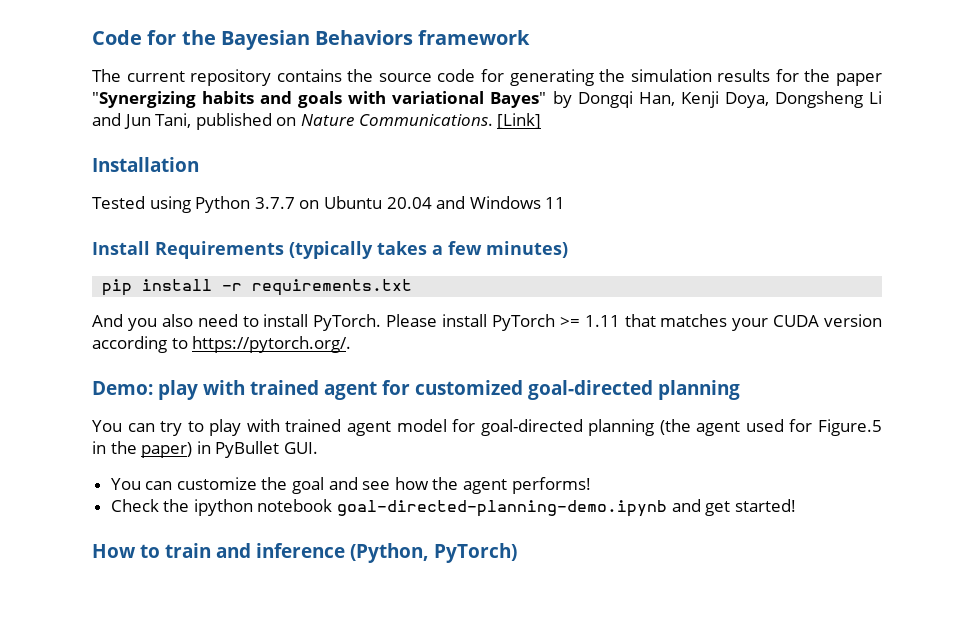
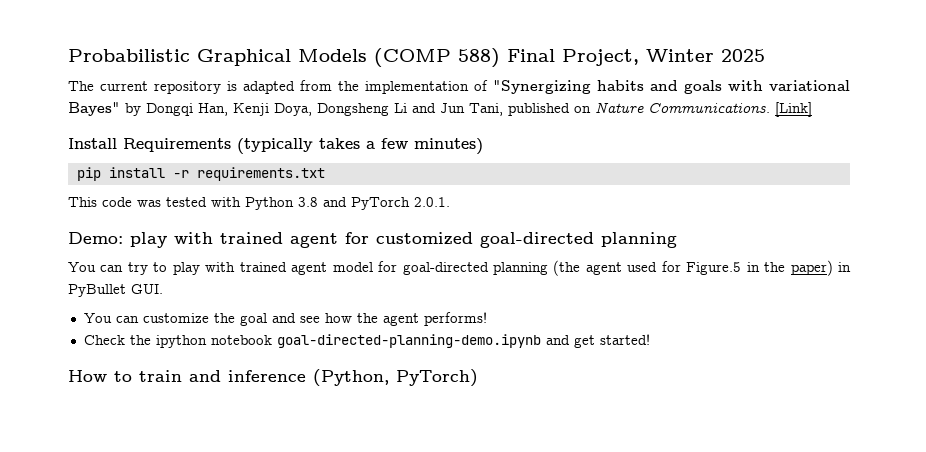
[92,30,531,50] [92,69,882,86] Code for the Bayesian Behaviors framework // The current repository contains the source code for generating the simulation results for the paper -> [68,48,765,68] [68,80,488,94] Probabilistic Graphical Models (COMP 588) Final Project, Winter 2025 // The current repository is adapted from the implementation of
[92,157,199,172] [92,196,566,213] // Installation // Tested using Python 3.7.7 on Ubuntu 20.04 and Windows 11 -> (812, 109) none
[92,314,882,331] [92,336,352,353] And you also need to install PyTorch. Please install PyTorch >= 1.11 that matches your CUDA version according to https://pytorch.org/. -> [68,197,450,210] This code was tested with Python 3.8 and PyTorch 2.0.1.

